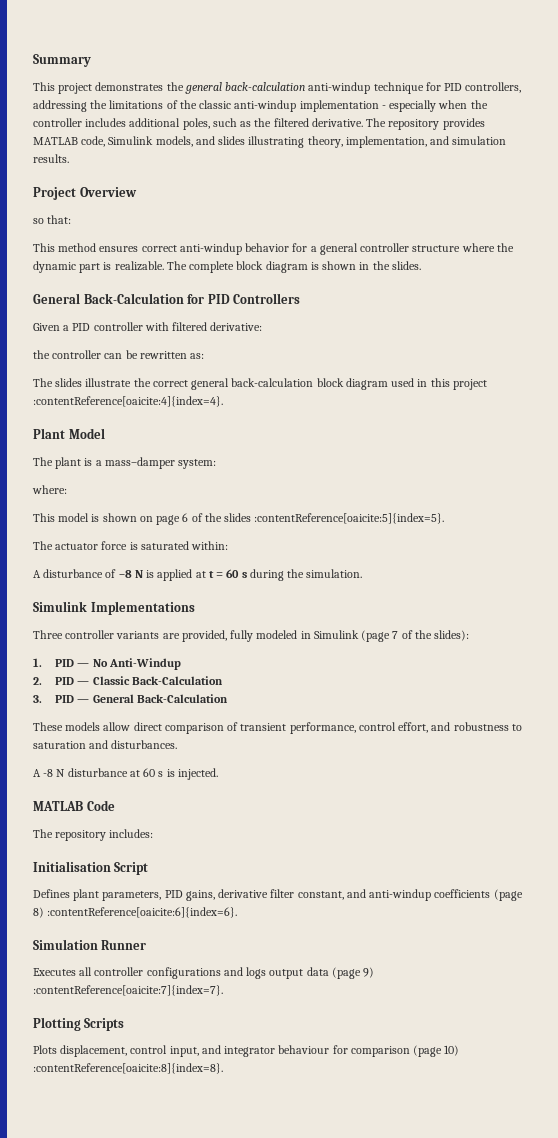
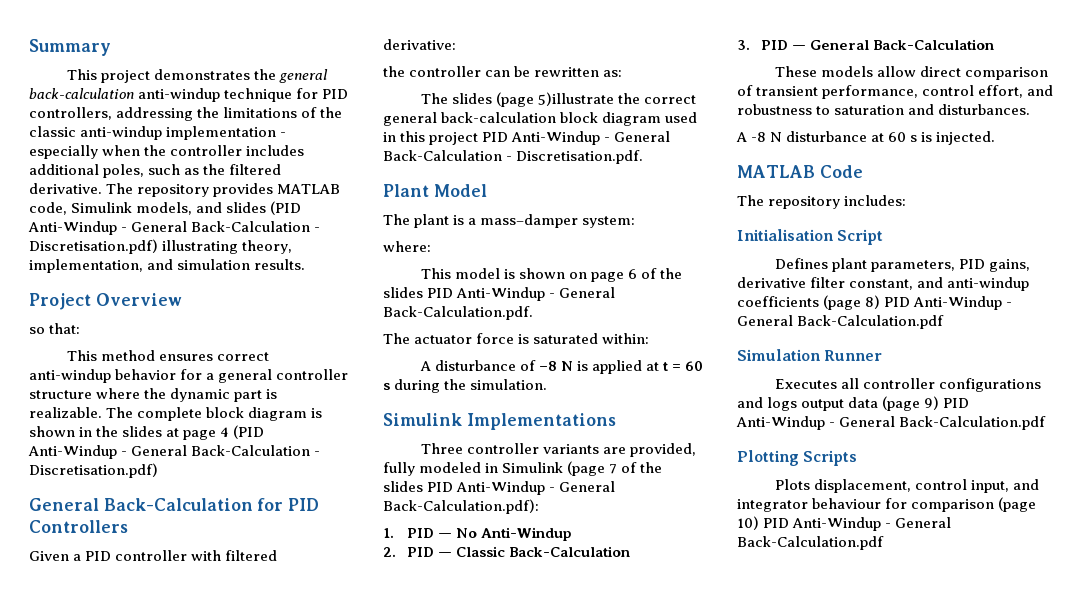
(246, 140) none -> [270,201,302,215] [28,221,321,235] [29,239,158,254] (PID Anti-Windup - General Back-Calculation - Discretisation.pdf)
[391,261,421,270] slides. -> [122,425,265,440] [28,445,321,459] [29,463,158,478] slides at page 4 (PID Anti-Windup - General Back-Calculation - Discretisation.pdf)
[85,378,132,387] illustrate -> [496,92,615,107] (page 5)illustrate
[33,396,223,407] :contentReference[oaicite:4]{index=4}. -> [482,131,671,145] [383,150,644,164] PID Anti-Windup - General Back-Calculation - Discretisation.pdf.
[254,513,445,524] :contentReference[oaicite:5]{index=5}. -> [427,287,616,301] [383,306,533,320] PID Anti-Windup - General Back-Calculation.pdf.
[434,630,470,641] slides): -> [383,481,616,495] [383,499,539,514] slides PID Anti-Windup - General Back-Calculation.pdf):
[47,907,238,918] :contentReference[oaicite:6]{index=6}. -> [884,296,1013,310] [737,315,945,329] PID Anti-Windup - General Back-Calculation.pdf
[33,985,223,996] :contentReference[oaicite:7]{index=7}. -> [943,398,970,408] [736,416,1047,430] PID Anti-Windup - General Back-Calculation.pdf
[33,1063,223,1074] :contentReference[oaicite:8]{index=8}. -> [763,517,952,531] [737,536,884,550] PID Anti-Windup - General Back-Calculation.pdf

